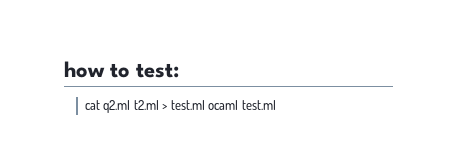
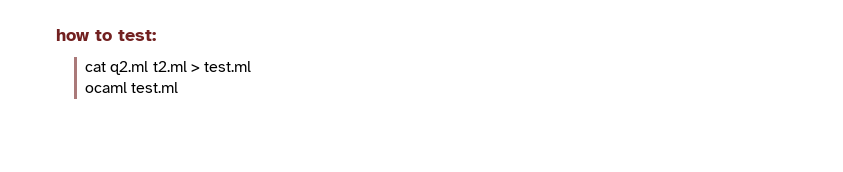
(205, 105) none -> (251, 66) //

